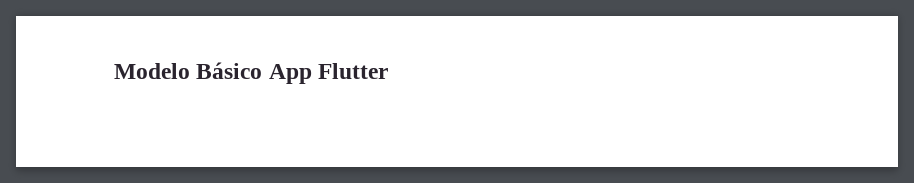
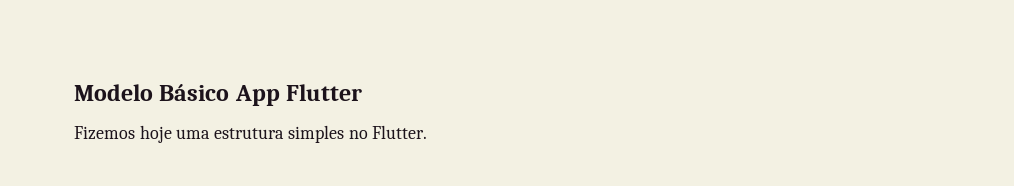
(389, 71) none -> [74,125,428,143] // Fizemos hoje uma estrutura simples no Flutter.

